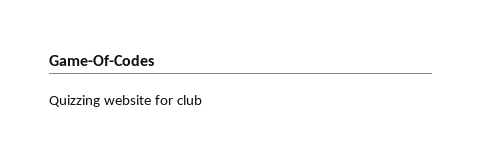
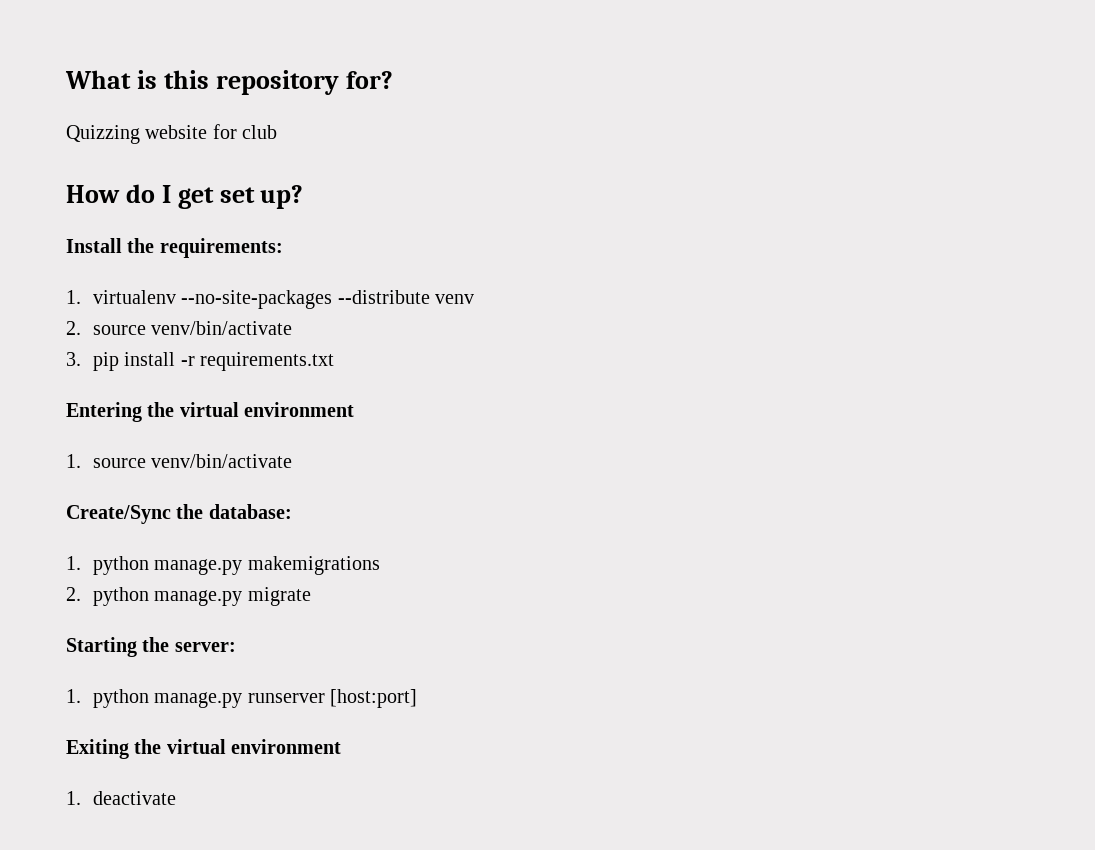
[49,55,154,66] Game-Of-Codes -> [65,70,393,95] What is this repository for?
(202, 100) none -> [66,184,304,209] [66,238,283,258] [66,290,475,309] [66,321,293,335] [66,352,335,371] [66,402,355,422] [66,454,293,468] [66,504,292,524] [66,556,380,575] [66,587,311,606] [66,637,236,657] [66,689,418,708] [66,739,342,759] [66,791,176,805] // How do I get set up? // Install the requirements: // 1. virtualenv --no-site-packages --distribute venv // 2. source venv/bin/activate // 3. pip install -r requirements.txt // Entering the virtual environment // 1. source venv/bin/activate // Create/Sync the database: // 1. python manage.py makemigrations // 2. python manage.py migrate // Starting the server: // 1. python manage.py runserver [host:port] // Exiting the virtual environment // 1. deactivate

